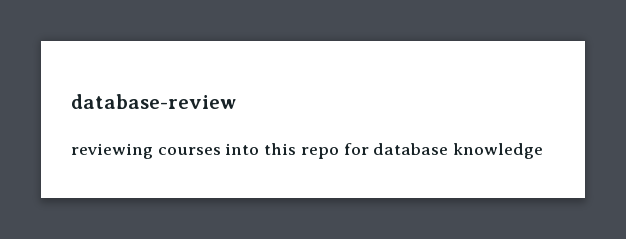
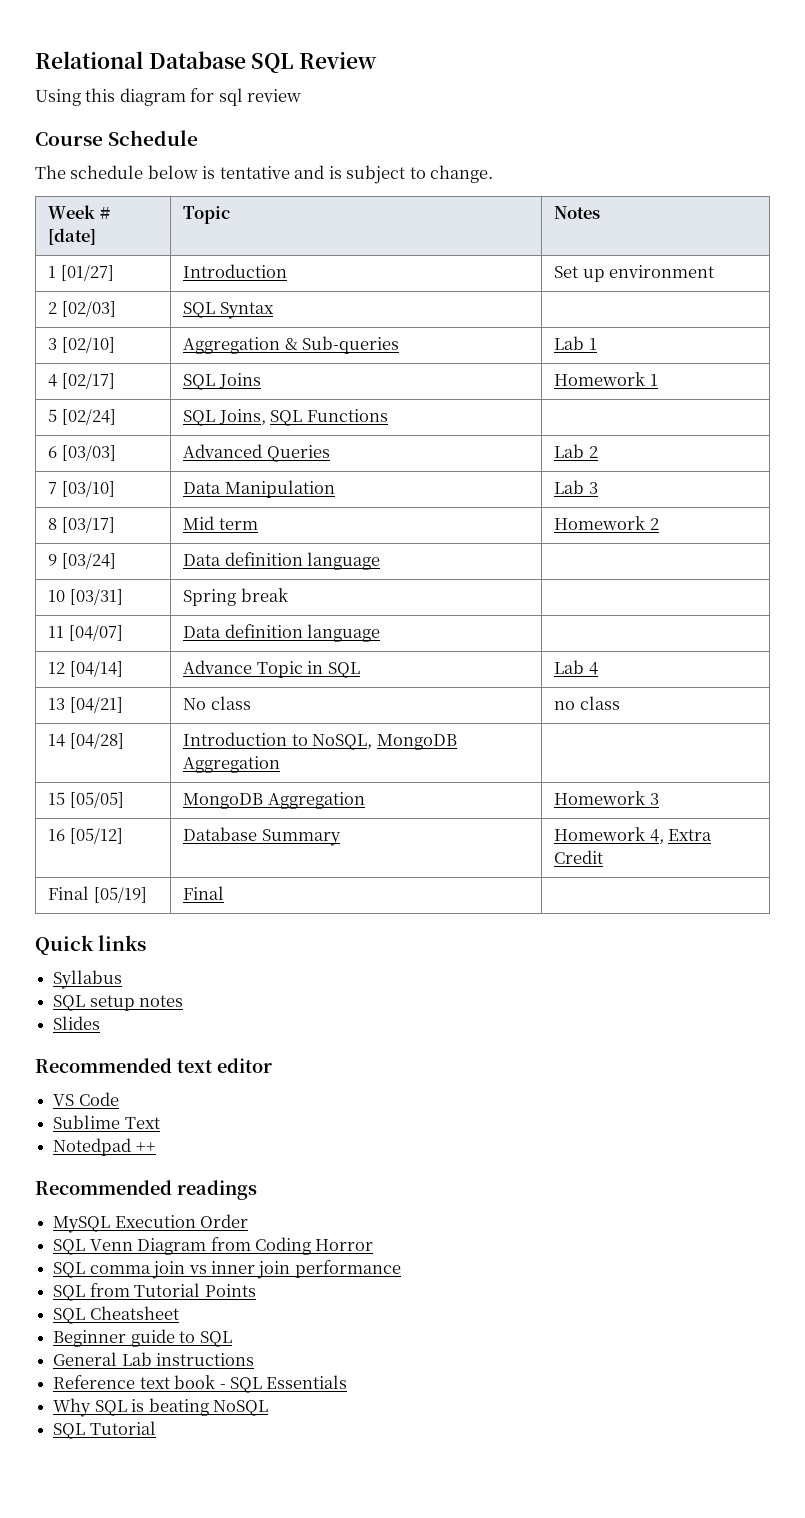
[71,94,236,109] [71,143,544,159] database-review // reviewing courses into this repo for database knowledge -> [35,51,378,73] [35,88,302,106] [35,130,199,146] [35,165,494,184] [48,205,110,219] [48,228,97,245] [183,206,231,224] [554,206,601,219] [48,265,114,281] [183,264,288,278] [554,265,715,282] [48,301,116,317] [183,302,274,319] [48,337,115,353] [183,336,400,354] [554,336,597,350] [48,373,115,389] [183,373,261,390] [554,372,658,386] [48,409,116,425] [183,409,388,426] [48,445,116,461] [183,444,330,462] [554,444,598,458] [48,481,115,497] [183,480,335,498] [554,480,598,494] [48,517,115,533] [183,516,258,530] [554,516,659,530] [48,553,116,569] [183,552,381,570] [48,589,123,605] [183,588,288,606] [48,625,123,641] [183,624,381,642] [48,661,123,677] [183,660,360,678] [554,660,598,675] [48,697,123,713] [183,696,251,710] [554,696,620,710] [48,733,124,749] [183,732,457,750] [183,756,281,773] [48,792,124,808] [183,792,365,809] [554,791,659,805] [48,828,123,844] [183,827,341,846] [554,827,713,844] [554,850,604,864] [48,886,147,903] [183,886,225,900] [35,935,147,955] [53,970,123,989] [53,995,184,1011] [53,1016,101,1030] [35,1058,272,1073] [53,1092,119,1106] [53,1115,160,1129] [53,1138,156,1156] [35,1180,257,1200] [53,1214,249,1233] [53,1237,374,1255] [53,1260,401,1279] [53,1283,256,1301] [53,1306,179,1324] [53,1329,232,1347] [53,1352,255,1366] [53,1375,348,1393] [53,1398,268,1417] [53,1421,156,1439] Relational Database SQL Review // Using this diagram for sql review // Course Schedule // The schedule below is tentative and is subject to change. // Week # [date] | Topic | Notes // 1 [01/27] | Introduction | Set up environment // 2 [02/03] | SQL Syntax | // 3 [02/10] | Aggregation & Sub-queries | Lab 1 // 4 [02/17] | SQL Joins | Homework 1 // 5 [02/24] | SQL Joins, SQL Functions | // 6 [03/03] | Advanced Queries | Lab 2 // 7 [03/10] | Data Manipulation | Lab 3 // 8 [03/17] | Mid term | Homework 2 // 9 [03/24] | Data definition language | // 10 [03/31] | Spring break | // 11 [04/07] | Data definition language | // 12 [04/14] | Advance Topic in SQL | Lab 4 // 13 [04/21] | No class | no class // 14 [04/28] | Introduction to NoSQL, MongoDB Aggregation | // 15 [05/05] | MongoDB Aggregation | Homework 3 // 16 [05/12] | Database Summary | Homework 4, Extra Credit // Final [05/19] | Final | // Quick links // Syllabus // SQL setup notes // Slides // Recommended text editor // VS Code // Sublime Text // Notedpad ++ // Recommended readings // MySQL Execution Order // SQL Venn Diagram from Coding Horror // SQL comma join vs inner join performance // SQL from Tutorial Points // SQL Cheatsheet // Beginner guide to SQL // General Lab instructions // Reference text book - SQL Essentials // Why SQL is beating NoSQL // SQL Tutorial

